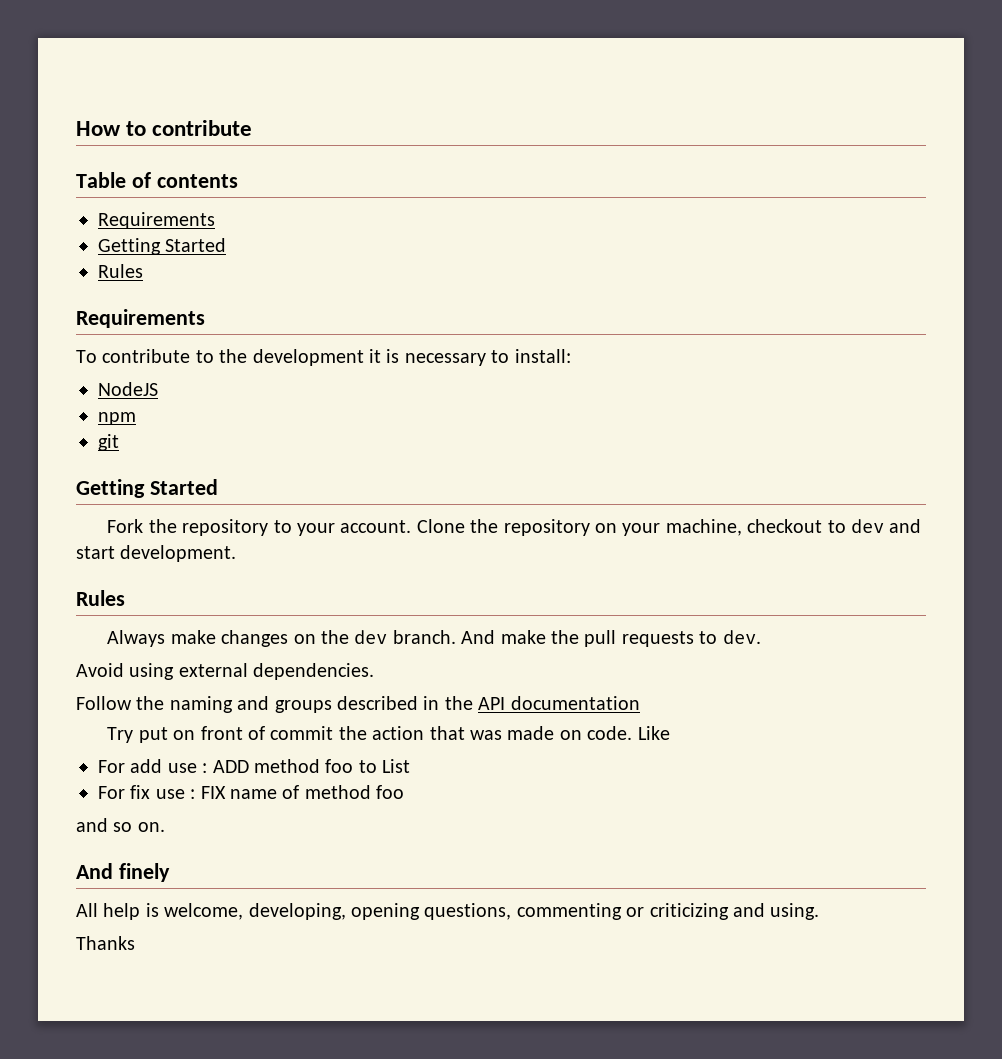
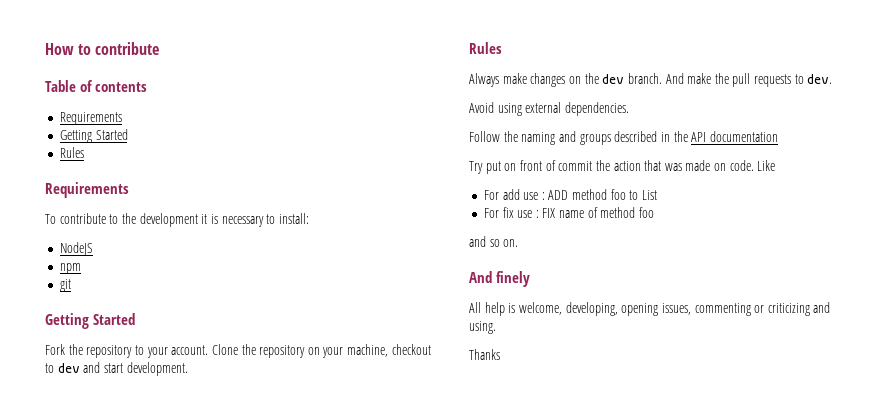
[424,903,512,920] questions, -> [661,303,691,315] issues,

